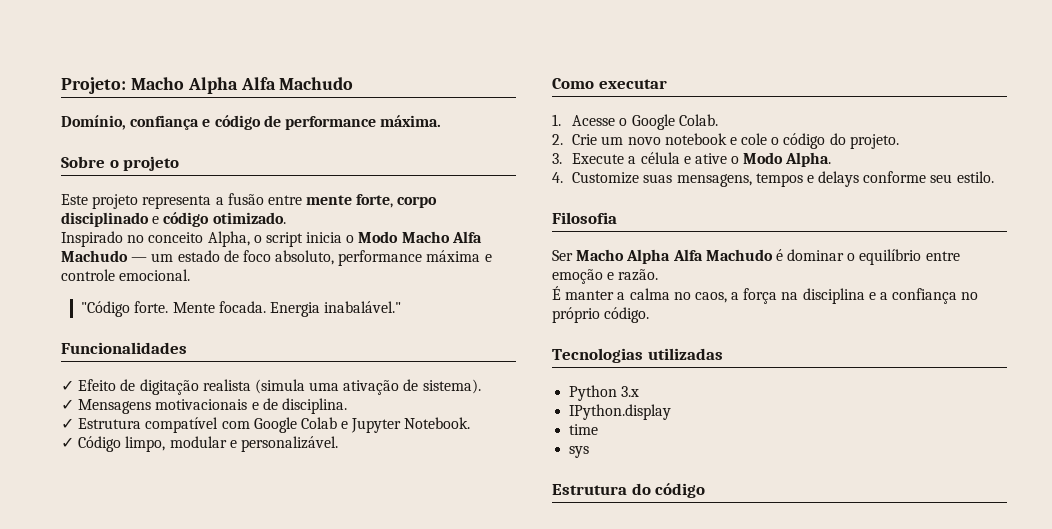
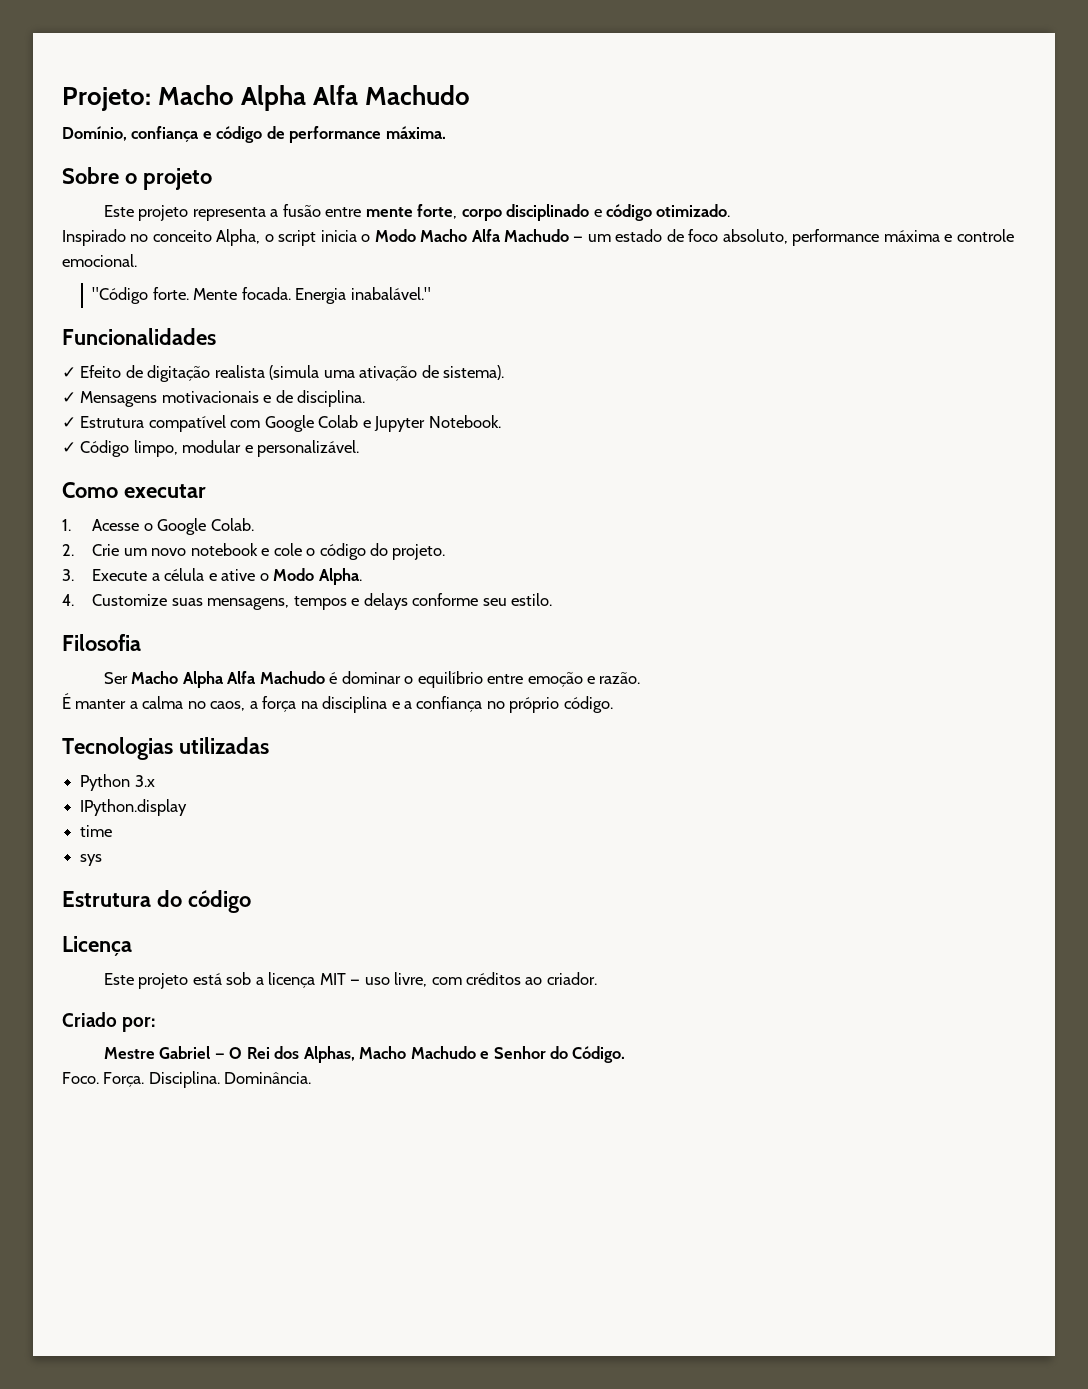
(706, 490) none -> [62,936,132,956] [103,972,597,989] [62,1012,156,1032] [103,1046,626,1063] [62,1071,312,1088] // Licença // Este projeto está sob a licença MIT — uso livre, com créditos ao criador. // Criado por: // Mestre Gabriel — O Rei dos Alphas, Macho Machudo e Senhor do Código. // Foco. Força. Disciplina. Dominância.

